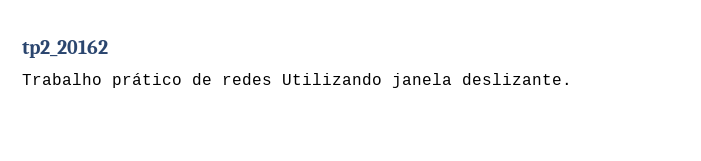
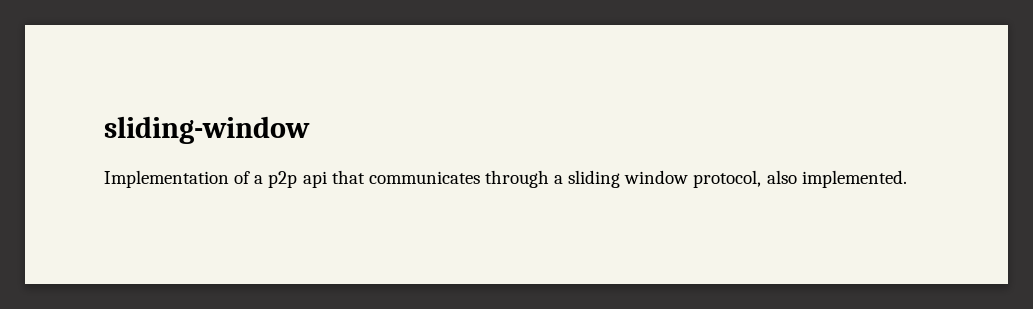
[22,40,108,58] [22,73,572,88] tp2_20162 // Trabalho prático de redes Utilizando janela deslizante. -> [104,116,310,144] [104,170,907,188] sliding-window // Implementation of a p2p api that communicates through a sliding window protocol, also implemented.

